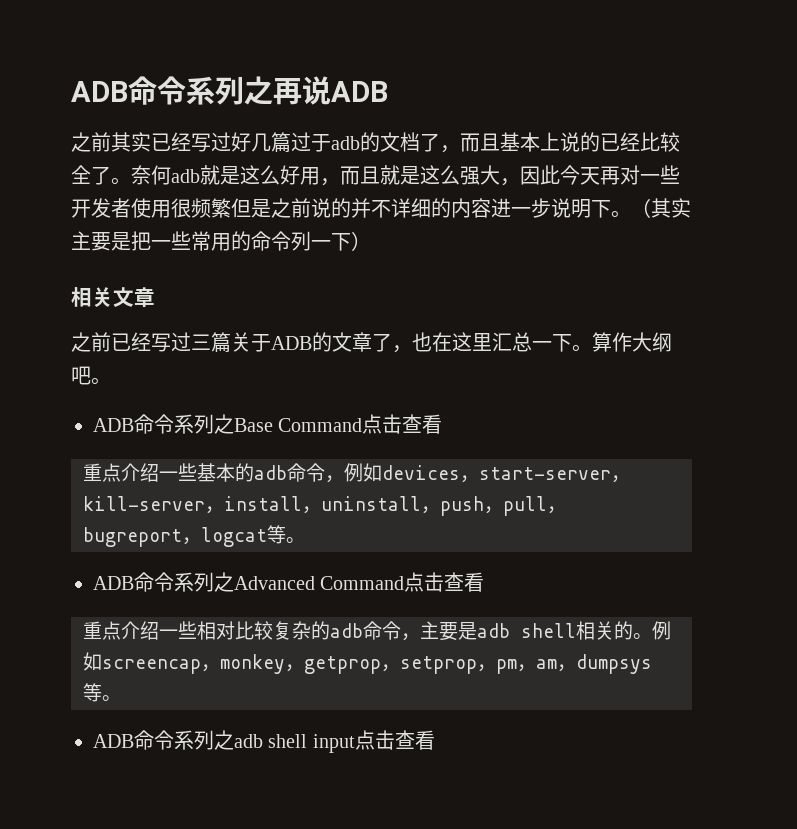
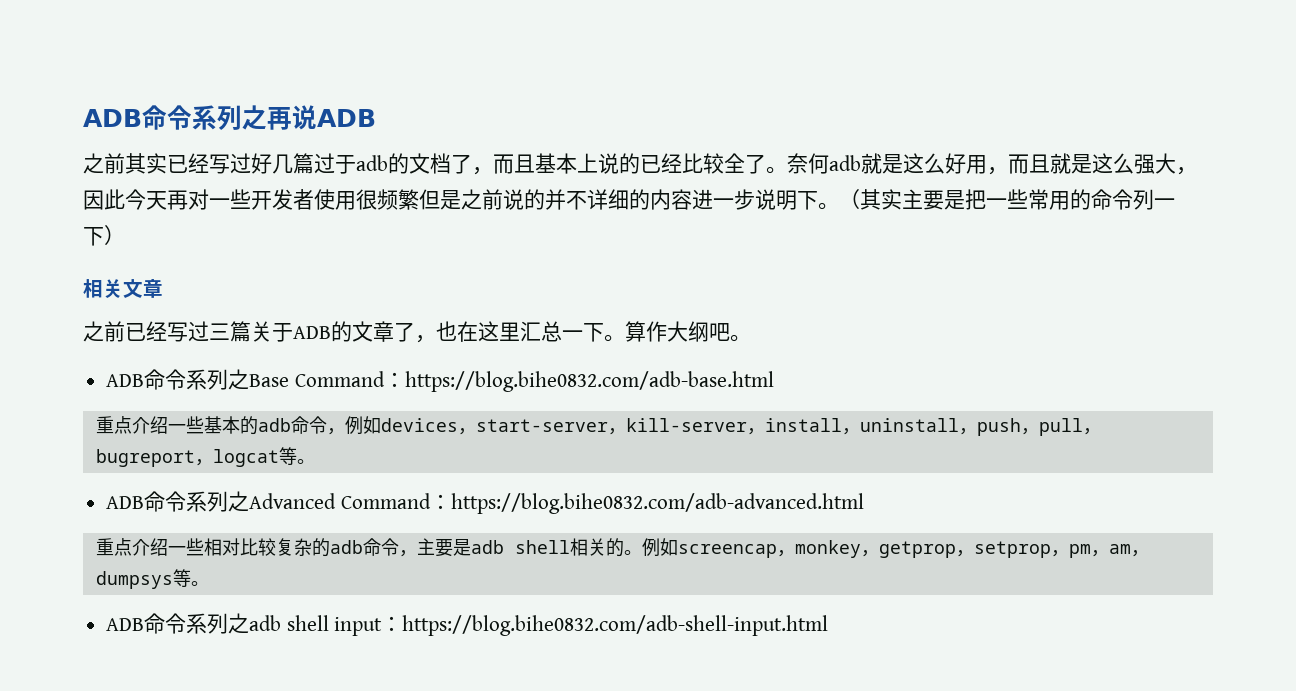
[362,414,443,434] 点击查看 -> [383,371,774,392] ：https://blog.bihe0832.com/adb-base.html
[404,572,485,592] 点击查看 -> [429,493,864,514] ：https://blog.bihe0832.com/adb-advanced.html
[354,730,435,750] 点击查看 -> [381,615,829,636] ：https://blog.bihe0832.com/adb-shell-input.html

